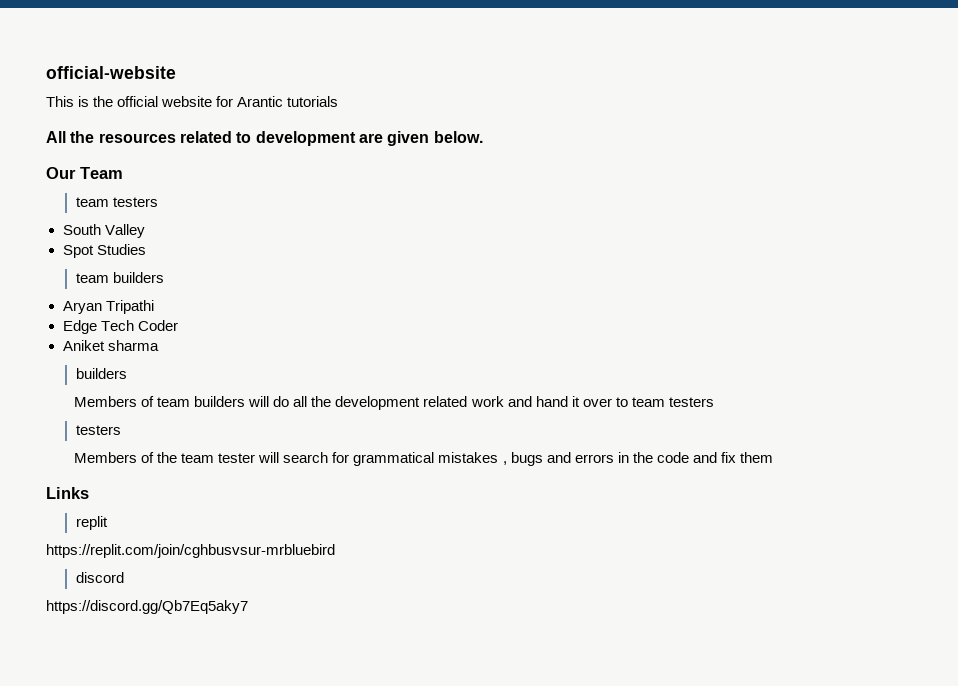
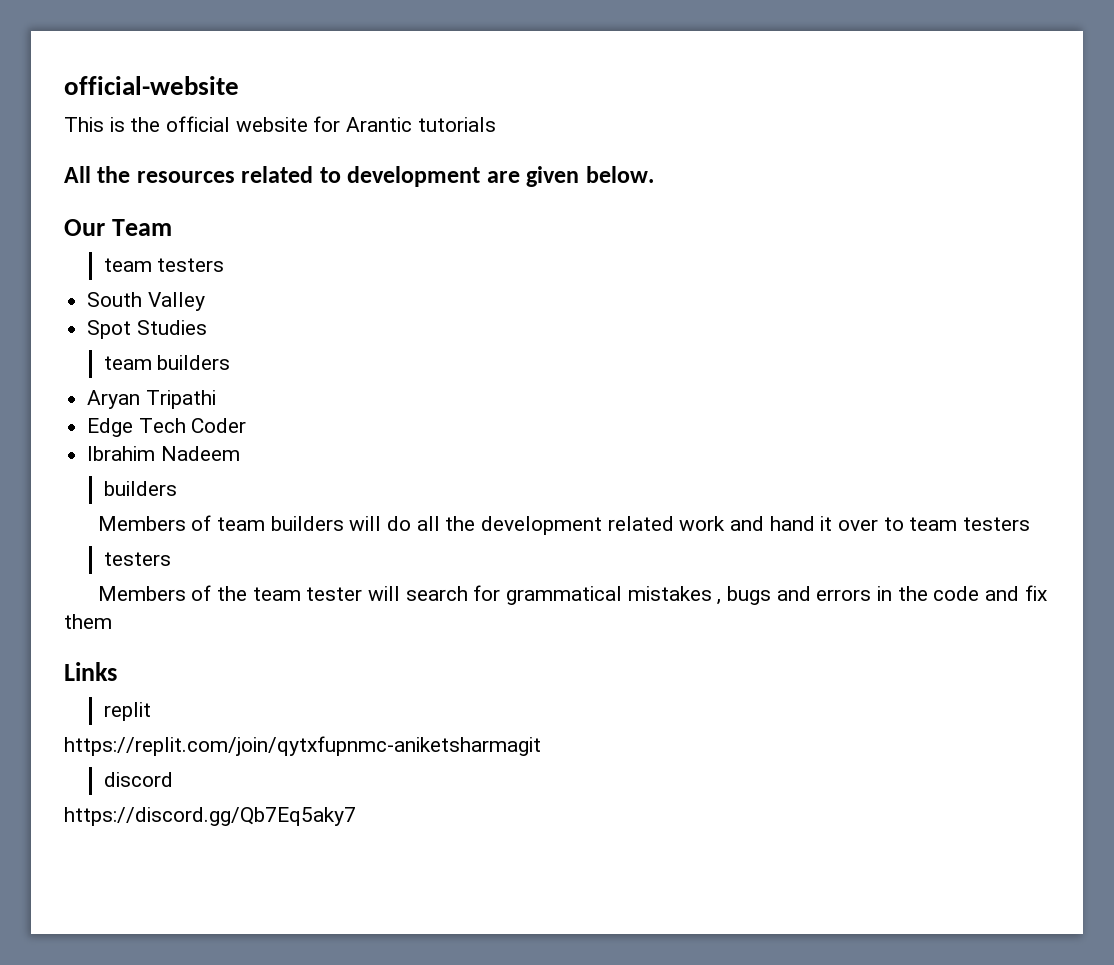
[62,340,159,351] Aniket sharma -> [87,446,240,461] Ibrahim Nadeem
[46,544,335,558] https://replit.com/join/cghbusvsur-mrbluebird -> [64,736,541,756] https://replit.com/join/qytxfupnmc-aniketsharmagit

